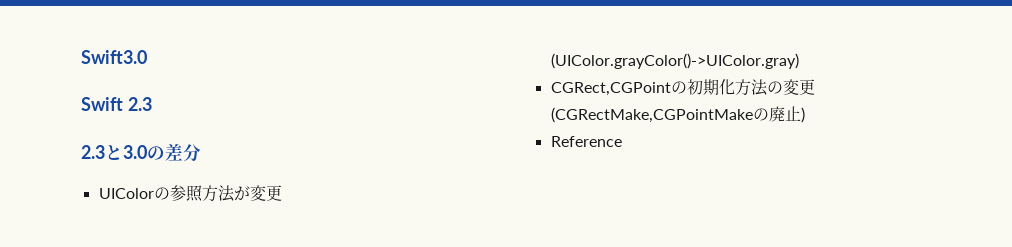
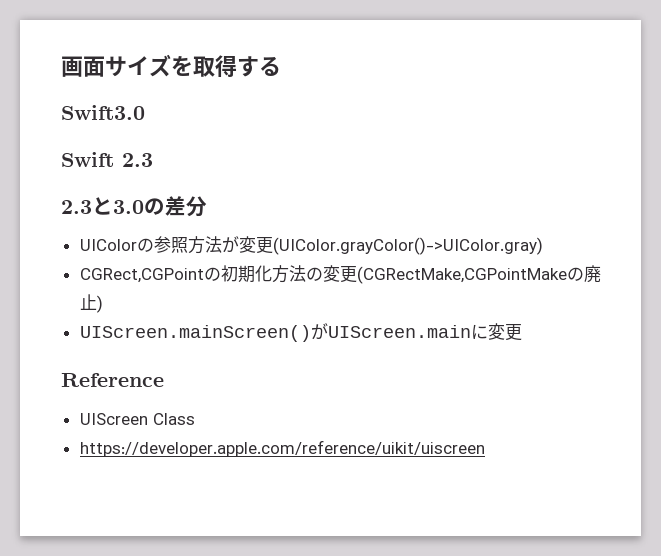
(81, 57) none -> [61,54,281,77] 画面サイズを取得する //
[550,136,622,147] Reference -> [79,323,522,342] [61,373,164,387] [79,413,195,425] [79,440,485,457] UIScreen.mainScreen()がUIScreen.mainに変更 // Reference // UIScreen Class // https://developer.apple.com/reference/uikit/uiscreen

